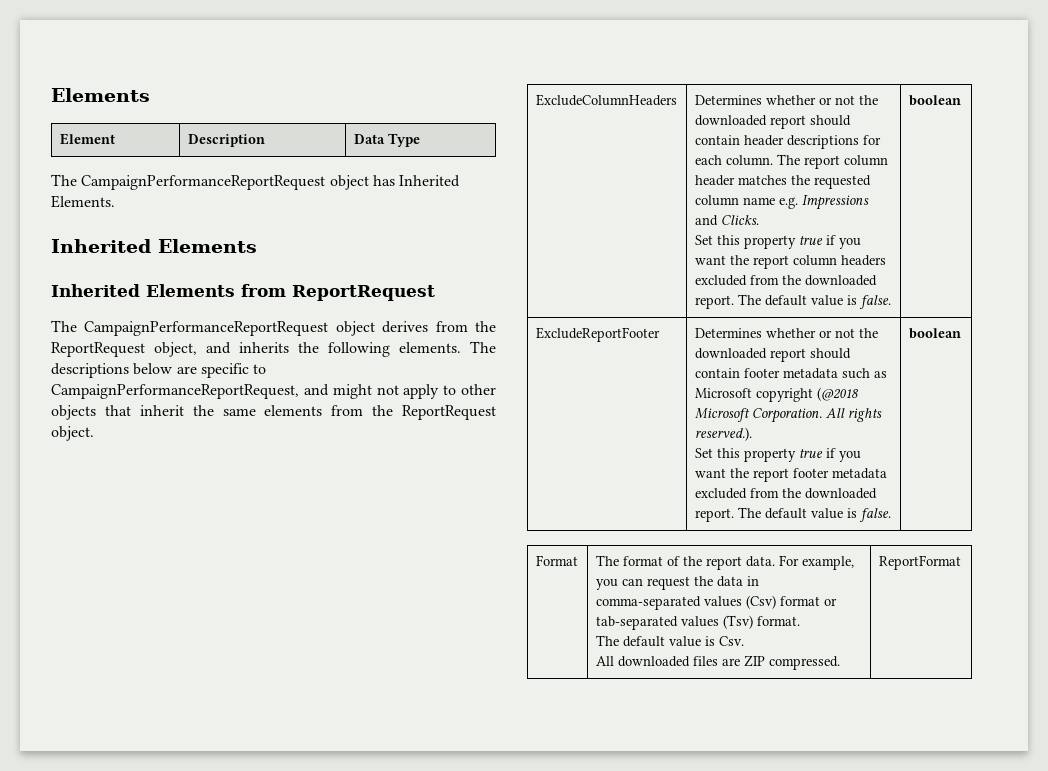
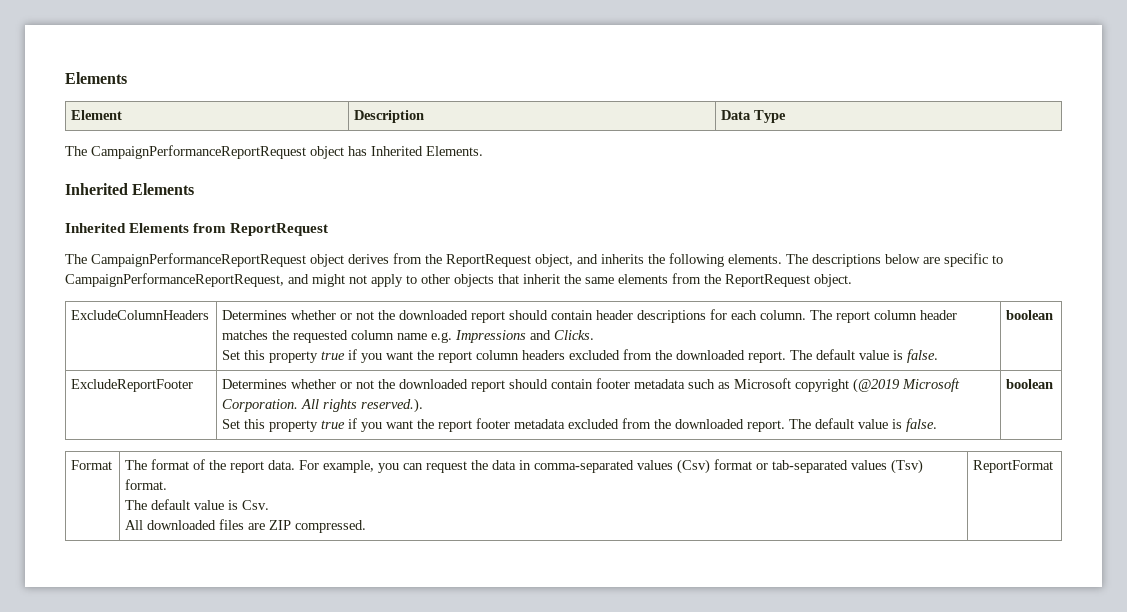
[816,387,859,401] (@2018 -> [853,378,901,393] (@2019

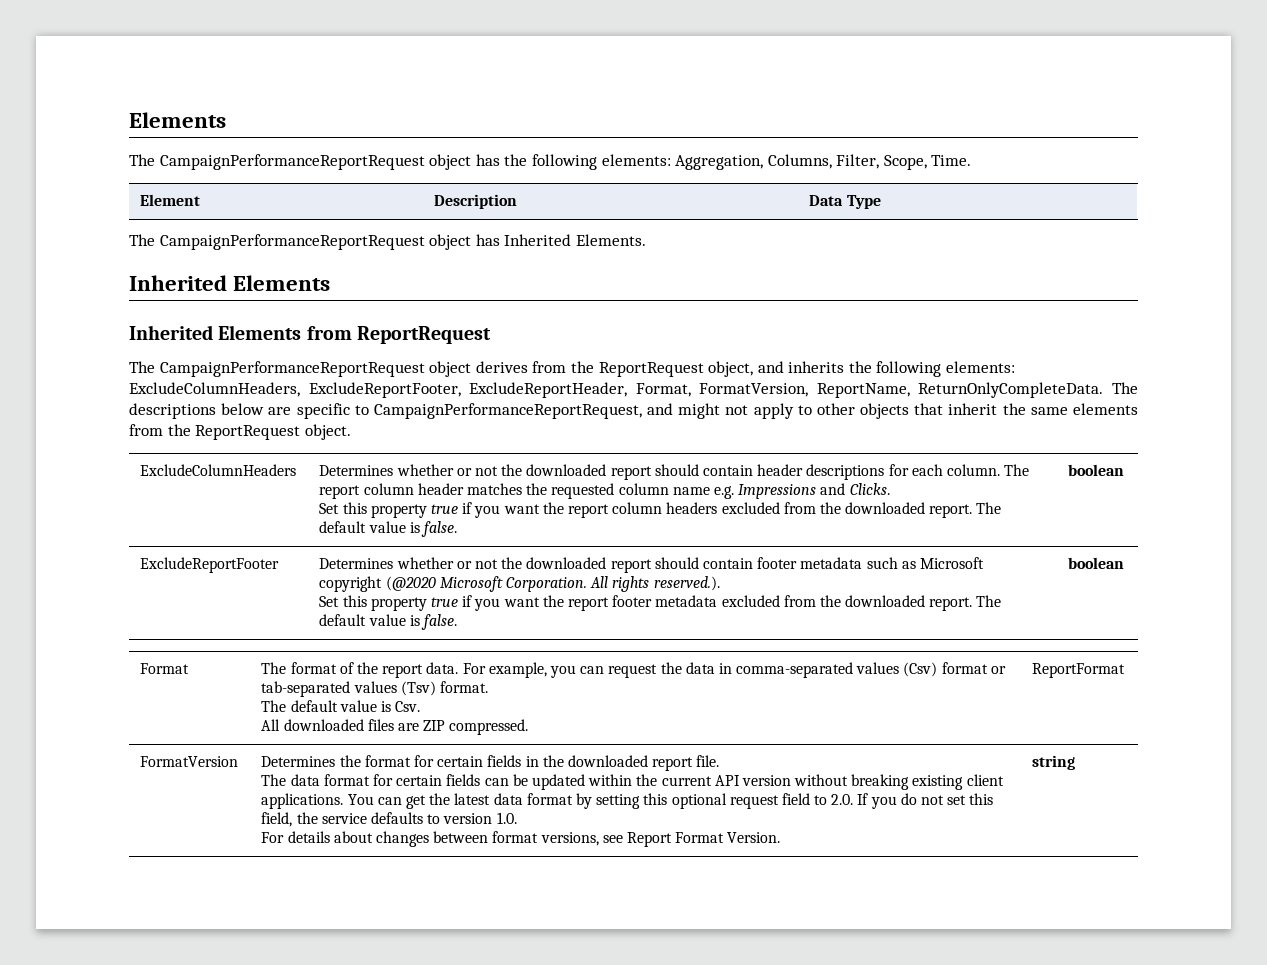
[65,72,127,84] Elements -> [129,112,226,128] [129,154,972,170] Elements // The CampaignPerformanceReportRequest object has the following elements: Aggregation, Columns, Filter, Scope, Time.
[728,254,782,264] elements. -> [946,361,1016,373] [129,382,1104,398] elements: ExcludeColumnHeaders, ExcludeReportFooter, ExcludeReportHeader, Format, FormatVersion, ReportName, ReturnOnlyCompleteData.
[853,378,901,393] (@2019 -> [385,576,436,591] (@2020
(1054, 466) none -> [140,756,239,767] [261,755,720,771] [261,774,1004,790] [261,793,994,809] [261,812,517,827] [261,831,781,847] [1032,755,1076,770] // FormatVersion | Determines the format for certain fields in the downloaded report file. // The data format for certain fields can be updated within the current API version without breaking existing client applications. You can get the latest data format by setting this optional request field to 2.0. If you do not set this field, the service defaults to version 1.0. // For details about changes between format versions, see Report Format Version. | string

